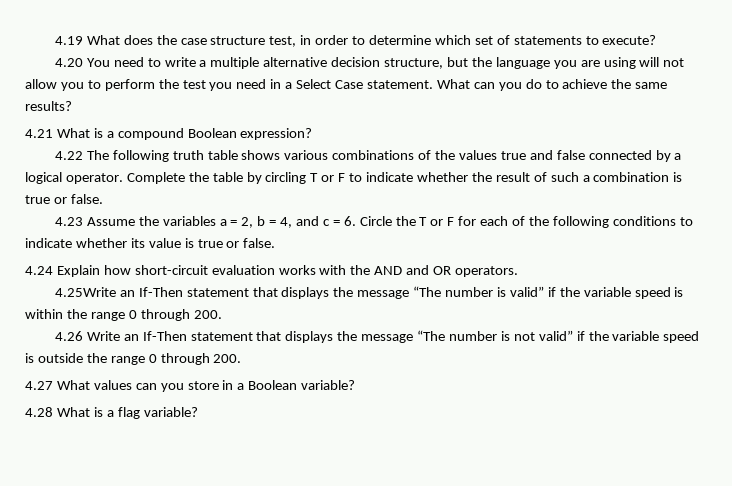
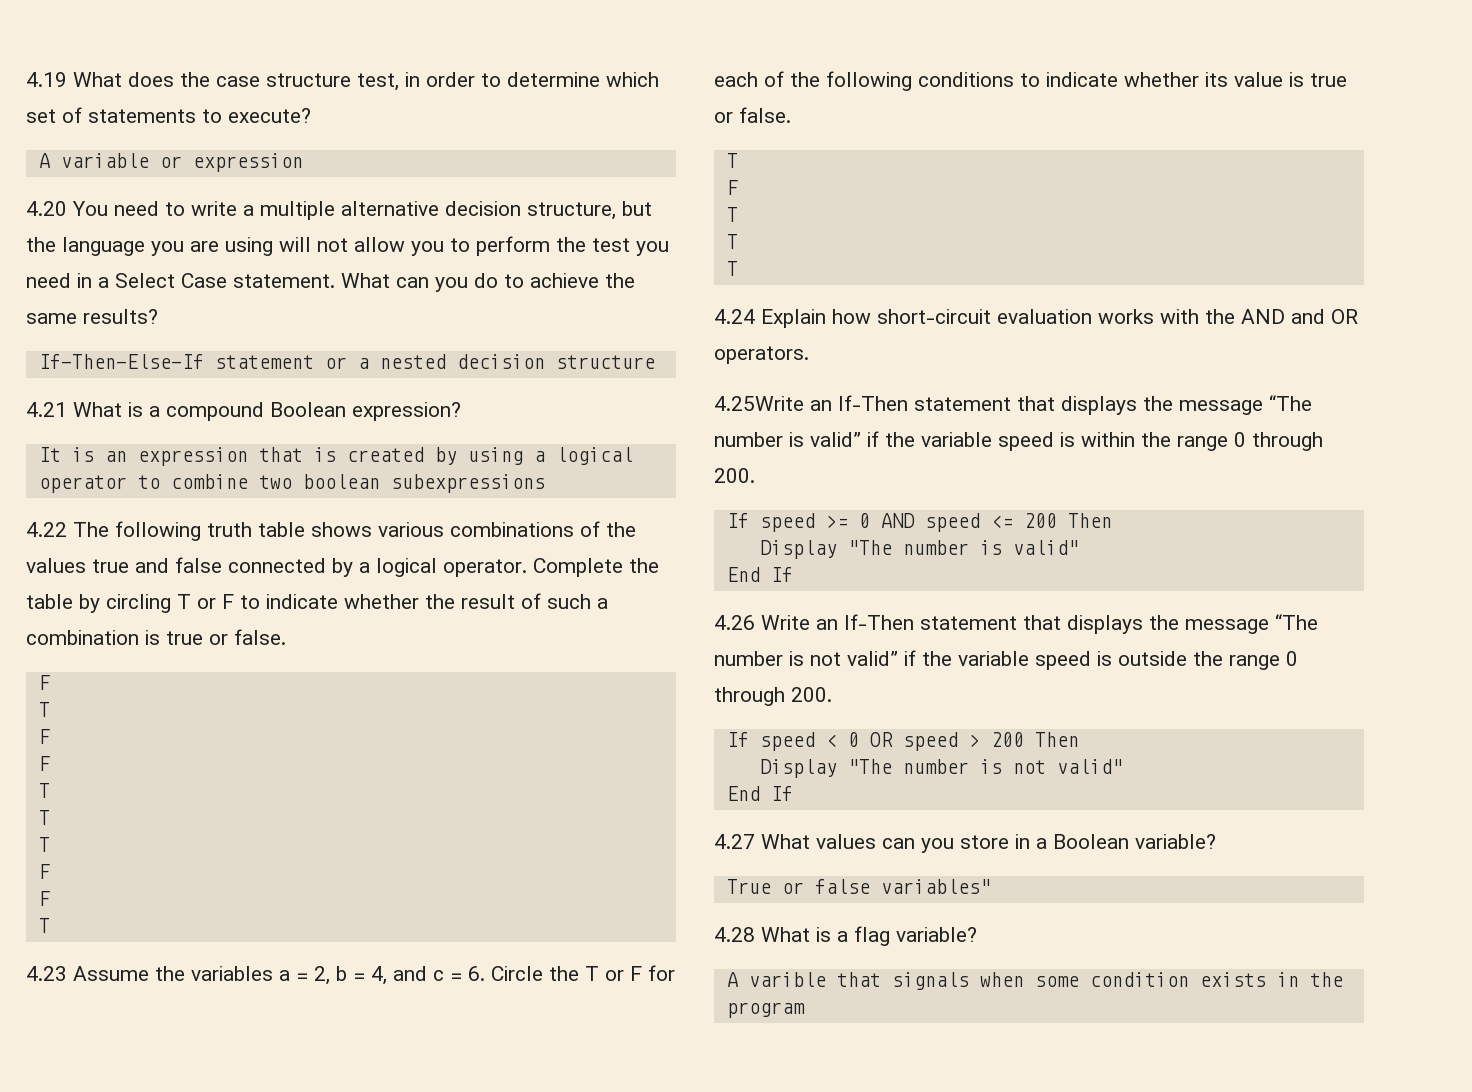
(657, 40) none -> [38,153,303,172] // A variable or expression
(72, 106) none -> [38,354,655,369] // If-Then-Else-If statement or a nested decision structure
(313, 134) none -> [38,447,633,466] [38,474,545,493] // It is an expression that is created by using a logical operator to combine two boolean subexpressions
(103, 199) none -> [38,675,50,690] [38,702,50,717] [38,729,50,744] [38,756,50,771] [38,783,50,798] [38,810,50,825] [38,837,50,852] [38,864,50,879] [38,891,50,906] [38,918,50,933] // F // T // F // F // T // T // T // F // F // T
(276, 243) none -> [726,153,738,168] [726,180,738,195] [726,207,738,222] [726,234,738,249] [726,261,738,276] // T // F // T // T // T
(222, 314) none -> [726,513,1112,532] [759,540,1079,559] [726,567,793,582] // If speed >= 0 AND speed <= 200 Then // Display "The number is valid" // End If
(242, 358) none -> [726,732,1079,751] [759,759,1123,778] [726,786,793,801] // If speed < 0 OR speed > 200 Then // Display "The number is not valid" // End If
(356, 385) none -> [726,879,991,894] // True or false variables"
(198, 412) none -> [726,972,1343,990] [726,1002,805,1018] // A varible that signals when some condition exists in the program

